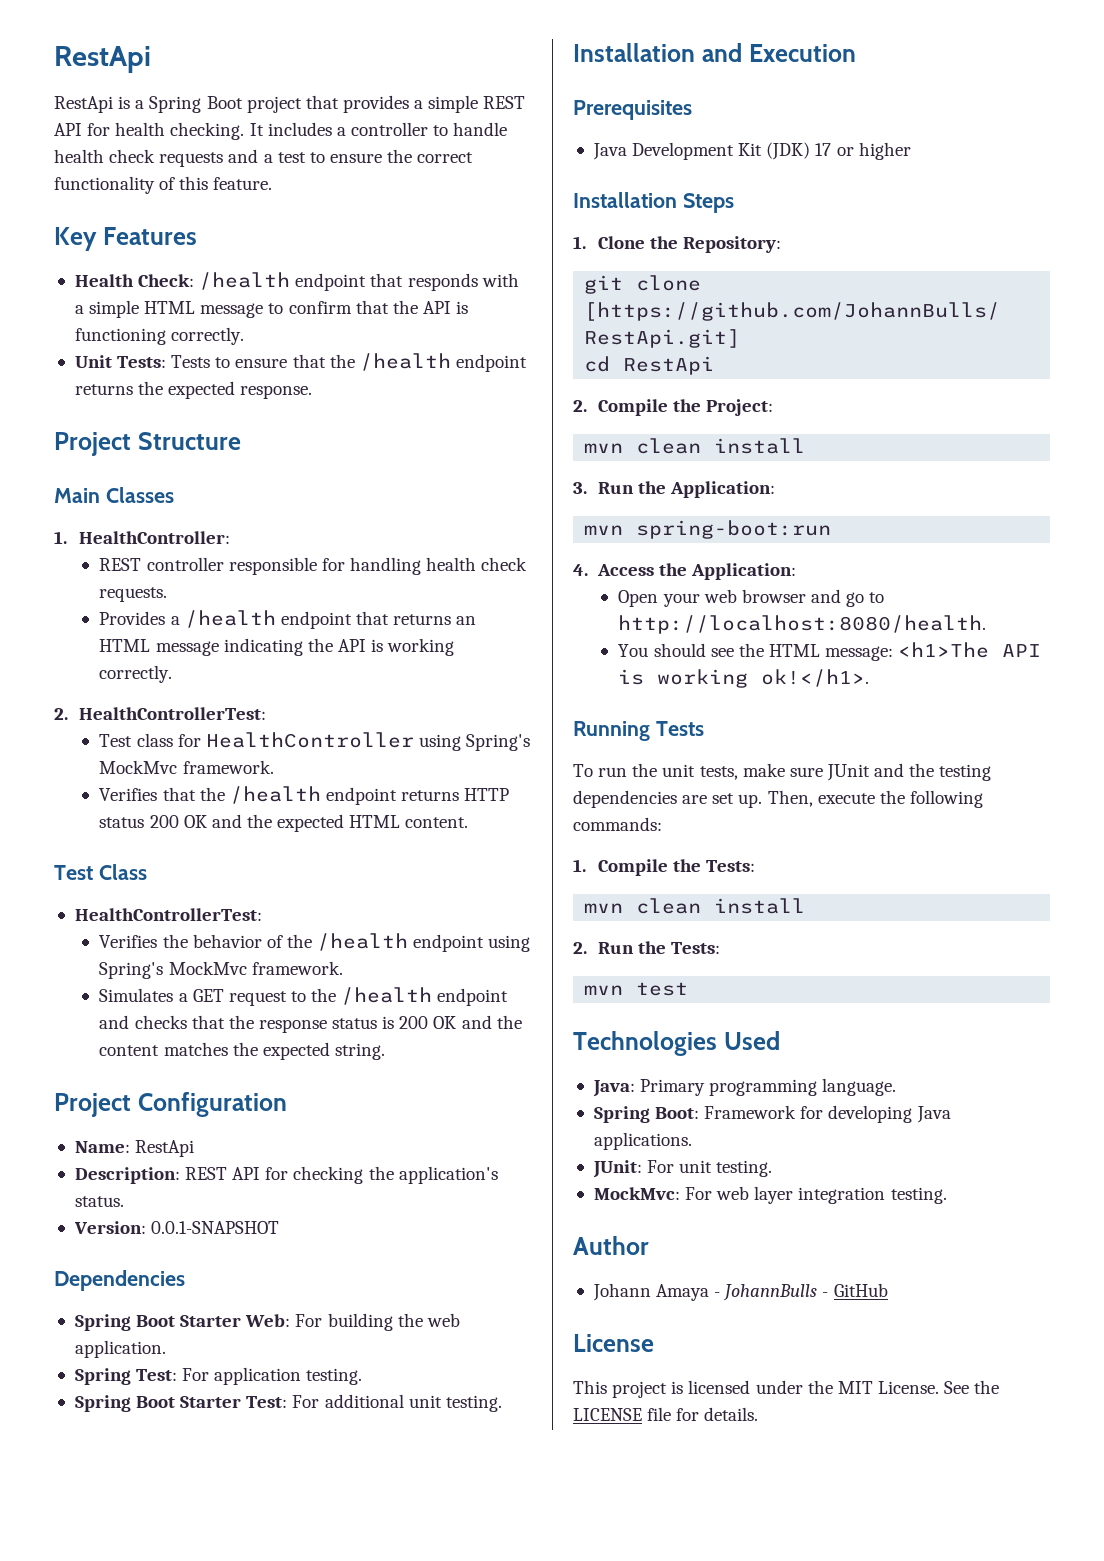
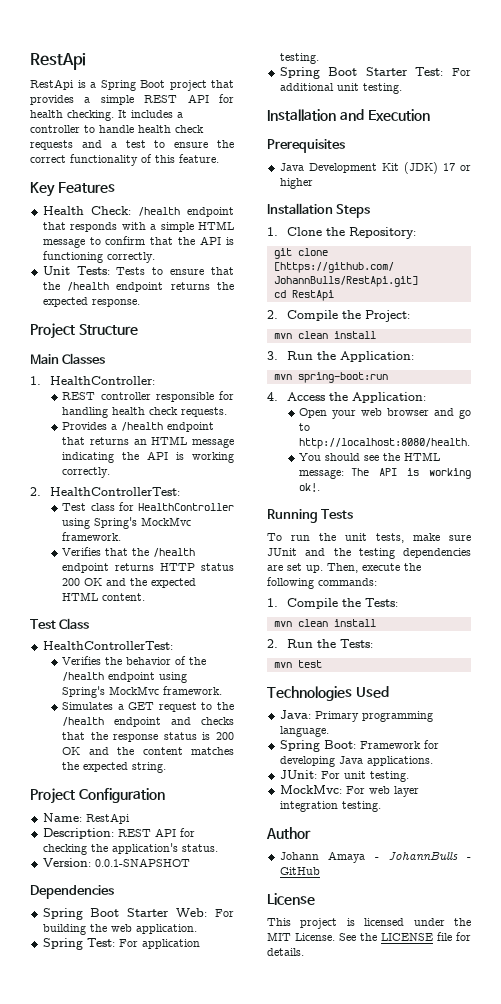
[898,642,1042,658] [618,669,870,688] <h1>The API is working ok!</h1>. -> [351,468,471,479] [299,483,321,492] The API is working ok!.

